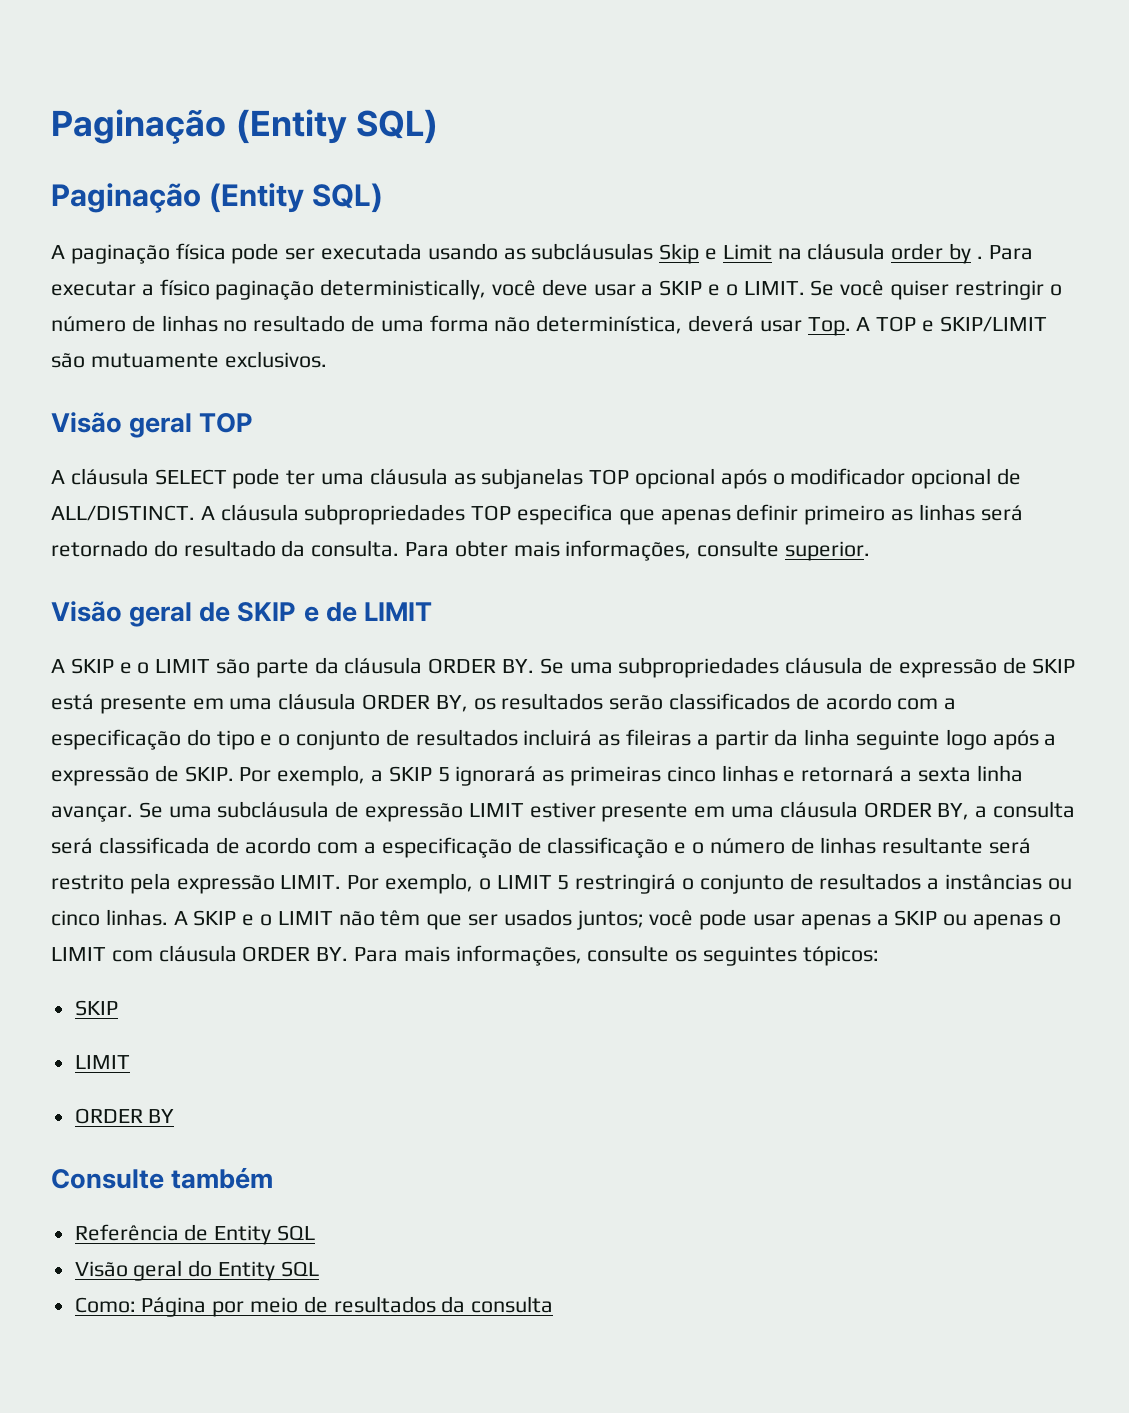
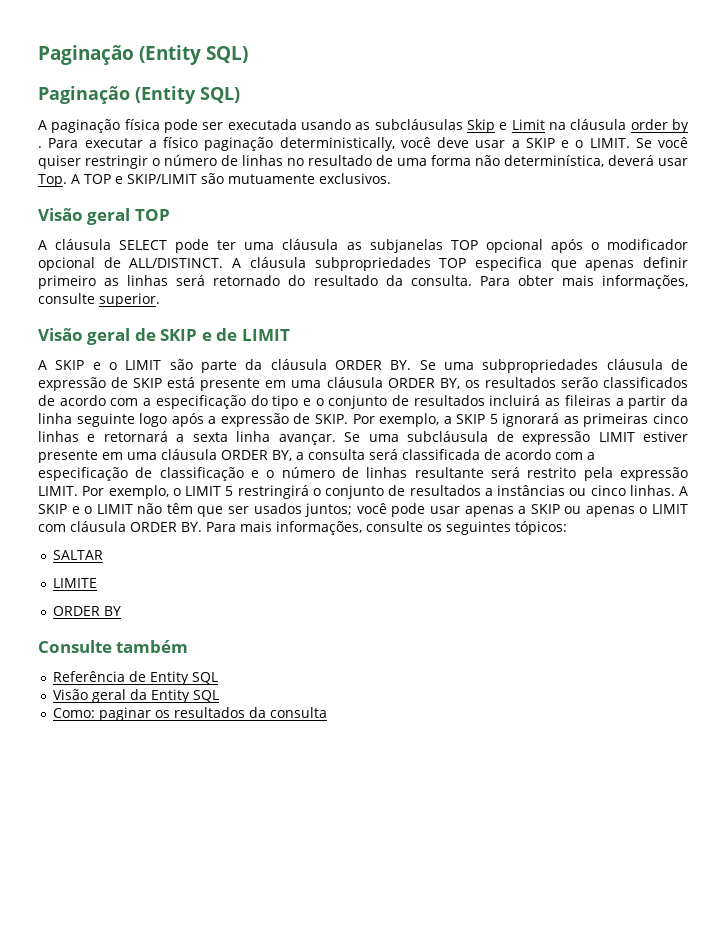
[74,1000,118,1016] [74,1055,130,1069] SKIP // LIMIT -> [53,550,104,560] [53,578,98,588] SALTAR // LIMITE
[188,1260,213,1277] do -> [130,689,148,700] da
[141,1296,328,1317] Página por meio de -> [99,707,171,721] paginar os

